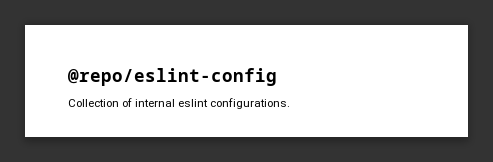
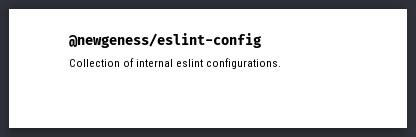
[68,68,277,86] @repo/eslint-config -> [68,33,262,48] @newgeness/eslint-config

